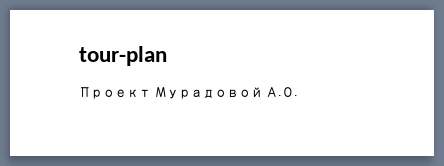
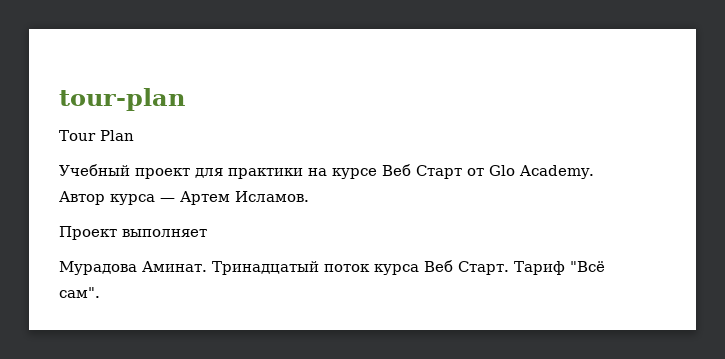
[79,87,299,99] Проект Мурадовой А.О. -> [59,130,134,141] [59,164,594,179] [59,191,309,205] [59,226,207,240] [59,260,605,275] [59,287,100,298] Tour Plan // Учебный проект для практики на курсе Веб Старт от Glo Academy. Автор курса — Артем Исламов. // Проект выполняет // Мурадова Аминат. Тринадцатый поток курса Веб Старт. Тариф "Всё сам".

